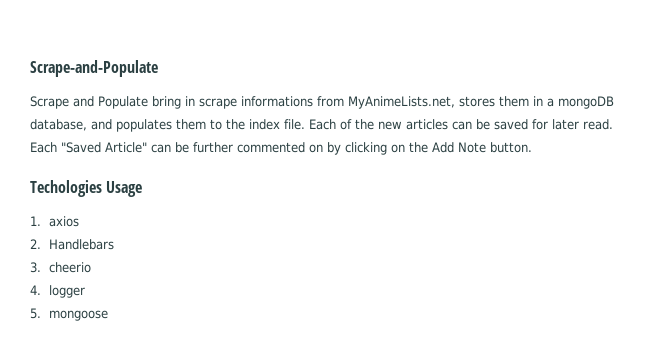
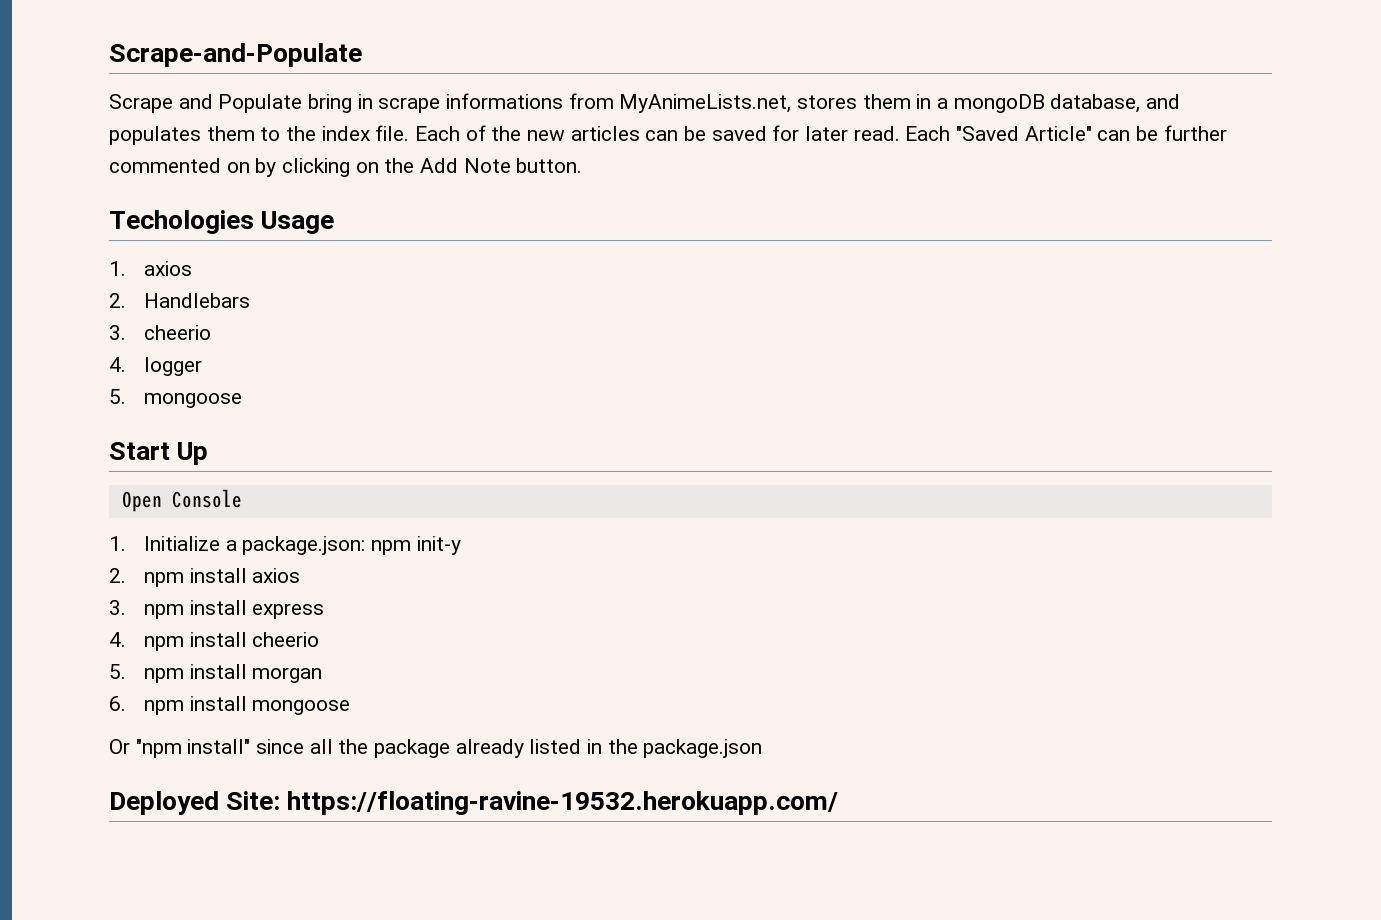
(109, 315) none -> [109,442,209,465] [121,489,242,512] [109,536,461,555] [109,568,301,587] [109,600,325,619] [109,632,320,651] [109,664,323,683] [109,696,351,715] [109,739,763,758] [109,791,839,815] // Start Up // Open Console // 1. Initialize a package.json: npm init-y // 2. npm install axios // 3. npm install express // 4. npm install cheerio // 5. npm install morgan // 6. npm install mongoose // Or "npm install" since all the package already listed in the package.json // Deployed Site: https://floating-ravine-19532.herokuapp.com/

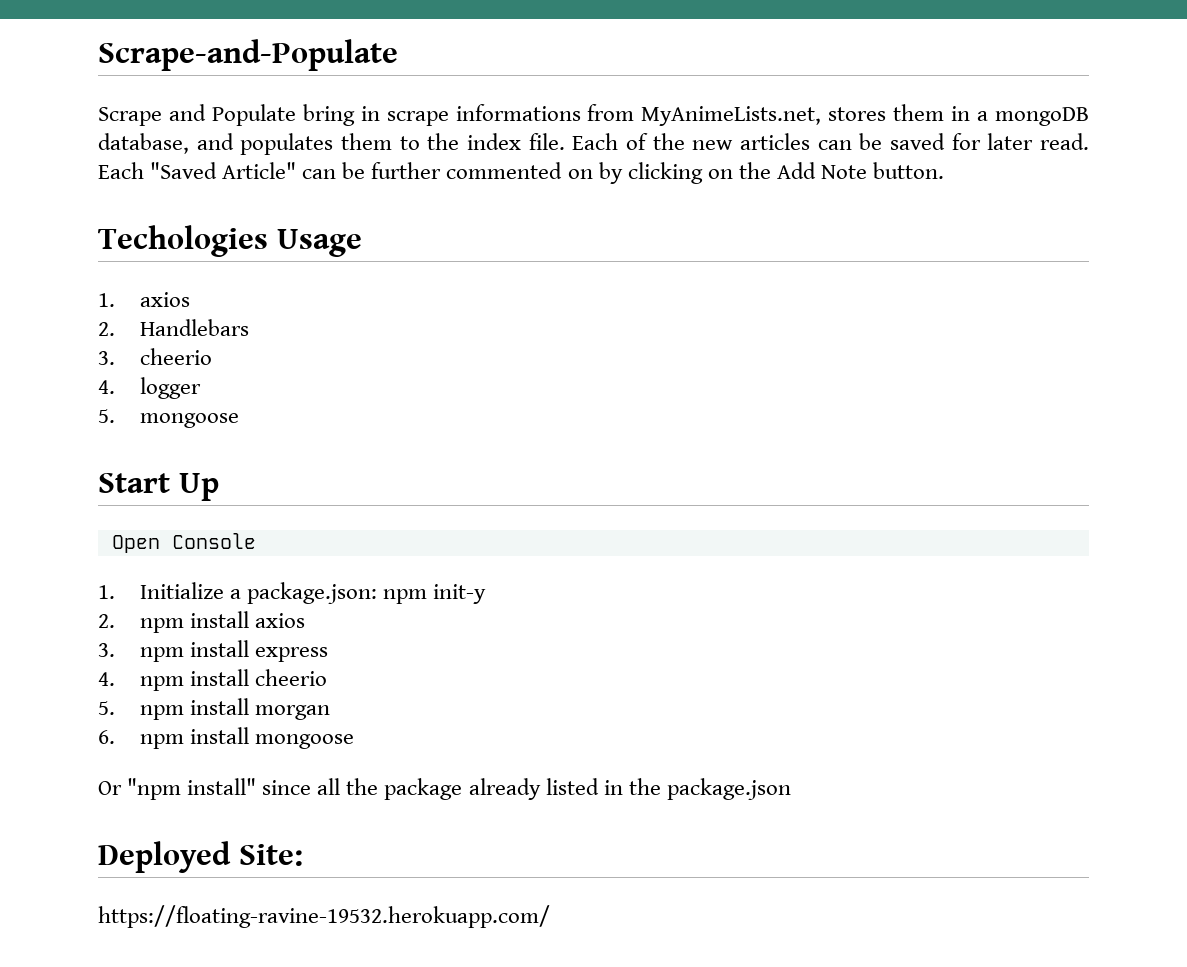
(281, 800) none -> (303, 855) //

